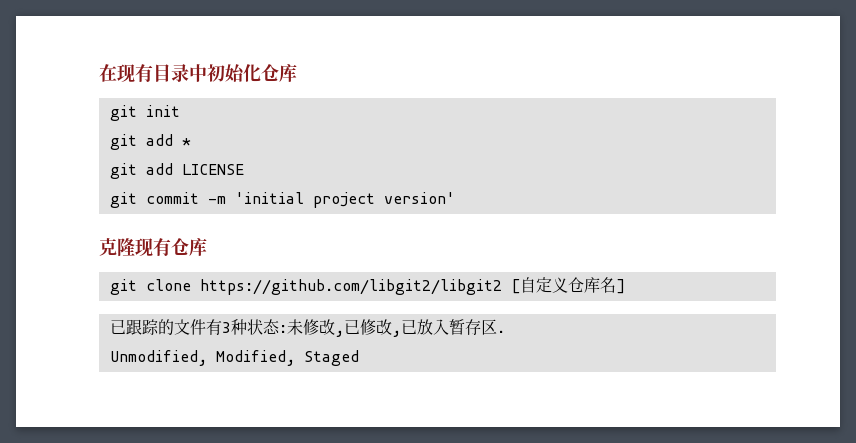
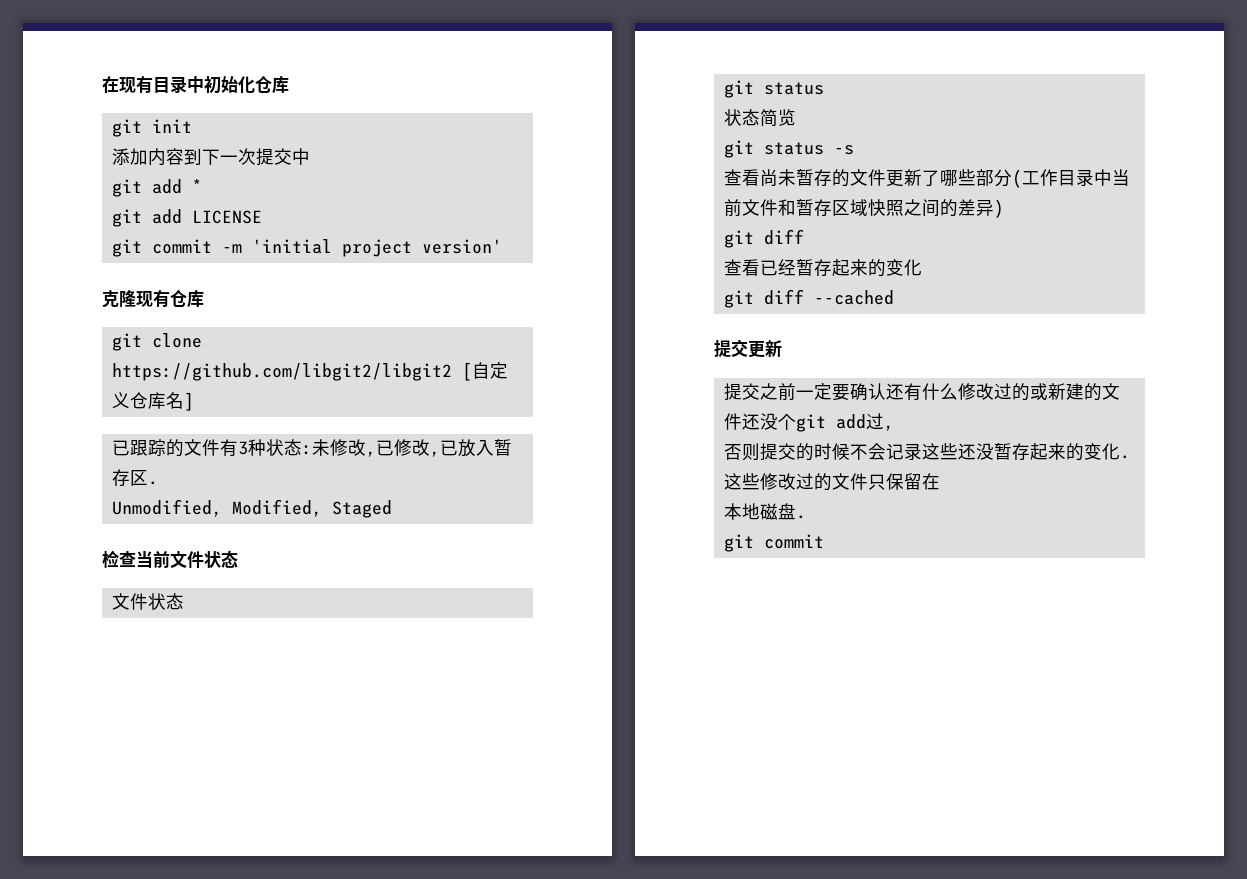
(180, 111) none -> [112,148,311,166] // 添加内容到下一次提交中
(359, 358) none -> [102,550,238,569] [112,593,185,610] [724,80,825,98] [724,109,797,127] [724,140,855,158] [724,169,1131,188] [724,199,1005,218] [724,229,805,248] [724,259,923,277] [724,289,895,308] [714,340,782,358] [724,383,1121,401] [724,413,895,432] [724,443,1131,461] [724,473,941,491] [724,503,807,520] [724,534,825,552] // 检查当前文件状态 // 文件状态 // git status // 状态简览 // git status -s // 查看尚未暂存的文件更新了哪些部分(工作目录中当前文件和暂存区域快照之间的差异) // git diff // 查看已经暂存起来的变化 // git diff --cached // 提交更新 // 提交之前一定要确认还有什么修改过的或新建的文件还没个git add过, // 否则提交的时候不会记录这些还没暂存起来的变化.这些修改过的文件只保留在 // 本地磁盘. // git commit

